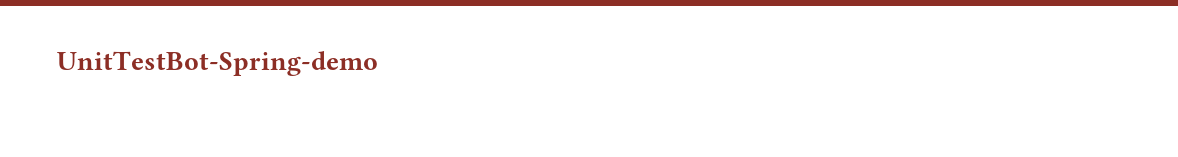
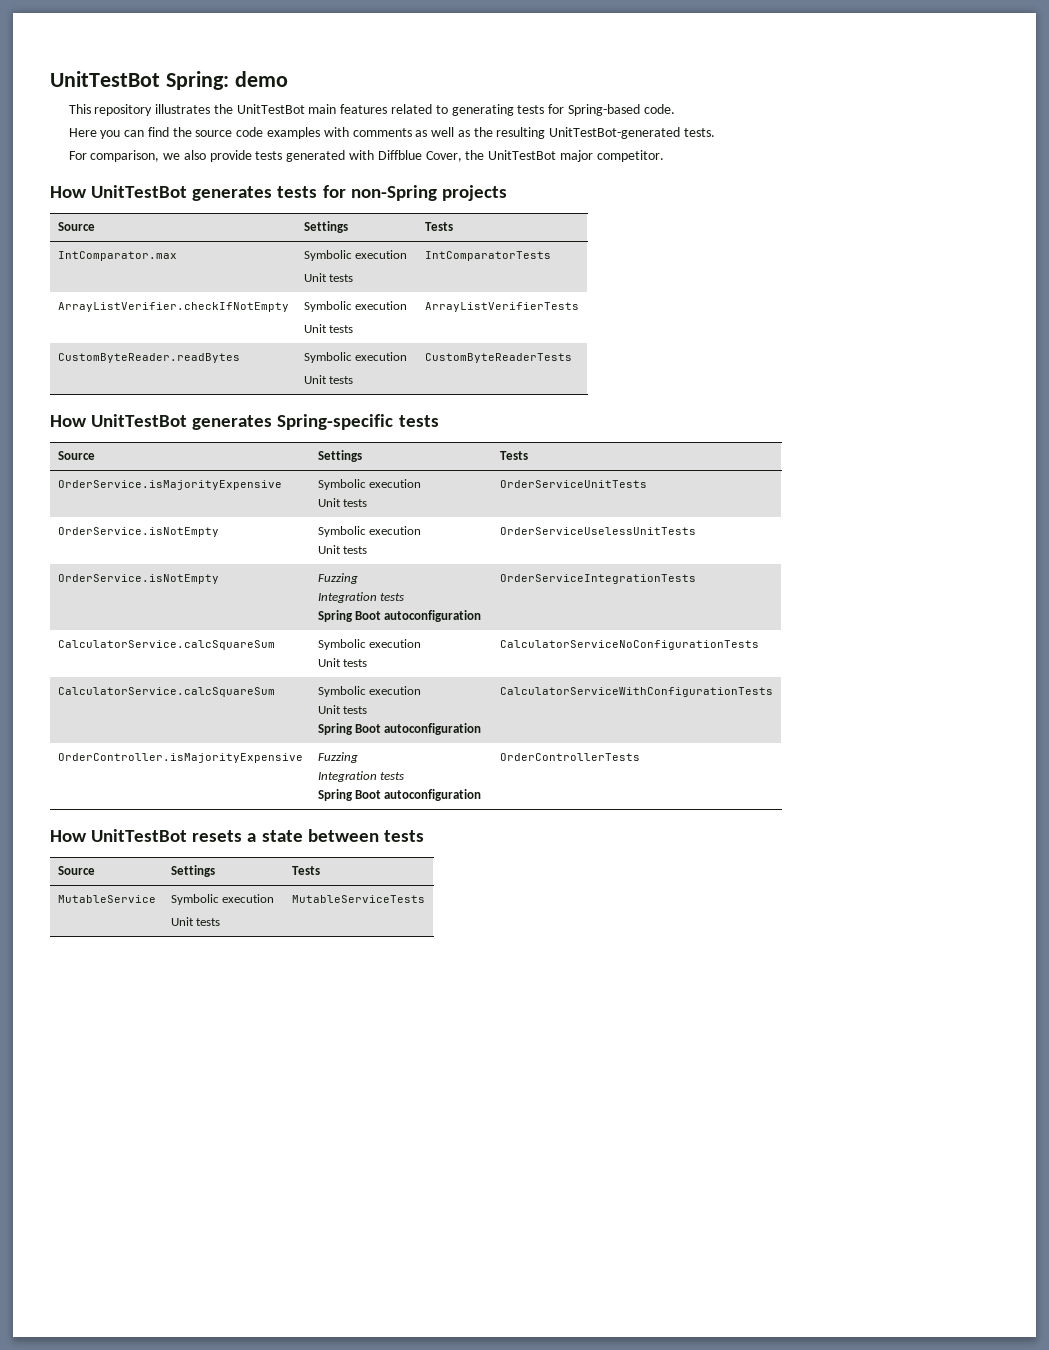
[57,51,378,76] UnitTestBot-Spring-demo -> [50,71,288,90] [68,104,675,116] [68,127,716,139] [68,150,664,162] [50,185,507,201] [57,222,95,231] [303,221,348,233] [424,222,453,231] [57,251,177,261] [303,250,407,261] [303,273,353,282] [424,251,551,261] [57,302,289,312] [303,301,407,312] [303,324,353,333] [424,302,579,312] [57,353,240,363] [303,352,407,363] [303,375,353,384] [424,353,572,363] [50,414,439,430] [57,451,95,460] [317,450,362,462] [499,451,528,460] [57,480,282,490] [317,479,421,490] [317,498,367,507] [499,480,647,488] [57,527,219,537] [317,526,421,537] [317,545,367,554] [499,527,696,535] [57,574,219,584] [317,573,358,584] [317,592,404,603] [317,610,482,622] [499,574,696,584] [57,640,275,650] [317,639,421,650] [317,658,367,667] [499,640,759,650] [57,687,275,697] [317,686,421,697] [317,705,367,714] [317,723,482,735] [499,687,773,697] [57,753,303,763] [317,752,358,763] [317,771,404,782] [317,789,482,801] [499,753,640,761] [50,829,424,842] [57,866,95,875] [170,865,215,877] [291,866,320,875] [57,895,156,903] [170,894,274,905] [170,917,220,926] [291,895,425,903] UnitTestBot Spring: demo // This repository illustrates the UnitTestBot main features related to generating tests for Spring-based code. // Here you can find the source code examples with comments as well as the resulting UnitTestBot-generated tests. // For comparison, we also provide tests generated with Diffblue Cover, the UnitTestBot major competitor. // How UnitTestBot generates tests for non-Spring projects // Source | Settings | Tests // IntComparator.max | Symbolic execution // Unit tests | IntComparatorTests // ArrayListVerifier.checkIfNotEmpty | Symbolic execution // Unit tests | ArrayListVerifierTests // CustomByteReader.readBytes | Symbolic execution // Unit tests | CustomByteReaderTests // How UnitTestBot generates Spring-specific tests // Source | Settings | Tests // OrderService.isMajorityExpensive | Symbolic execution // Unit tests | OrderServiceUnitTests // OrderService.isNotEmpty | Symbolic execution // Unit tests | OrderServiceUselessUnitTests // OrderService.isNotEmpty | Fuzzing // Integration tests // Spring Boot autoconfiguration | OrderServiceIntegrationTests // CalculatorService.calcSquareSum | Symbolic execution // Unit tests | CalculatorServiceNoConfigurationTests // CalculatorService.calcSquareSum | Symbolic execution // Unit tests // Spring Boot autoconfiguration | CalculatorServiceWithConfigurationTests // OrderController.isMajorityExpensive | Fuzzing // Integration tests // Spring Boot autoconfiguration | OrderControllerTests // How UnitTestBot resets a state between tests // Source | Settings | Tests // MutableService | Symbolic execution // Unit tests | MutableServiceTests

